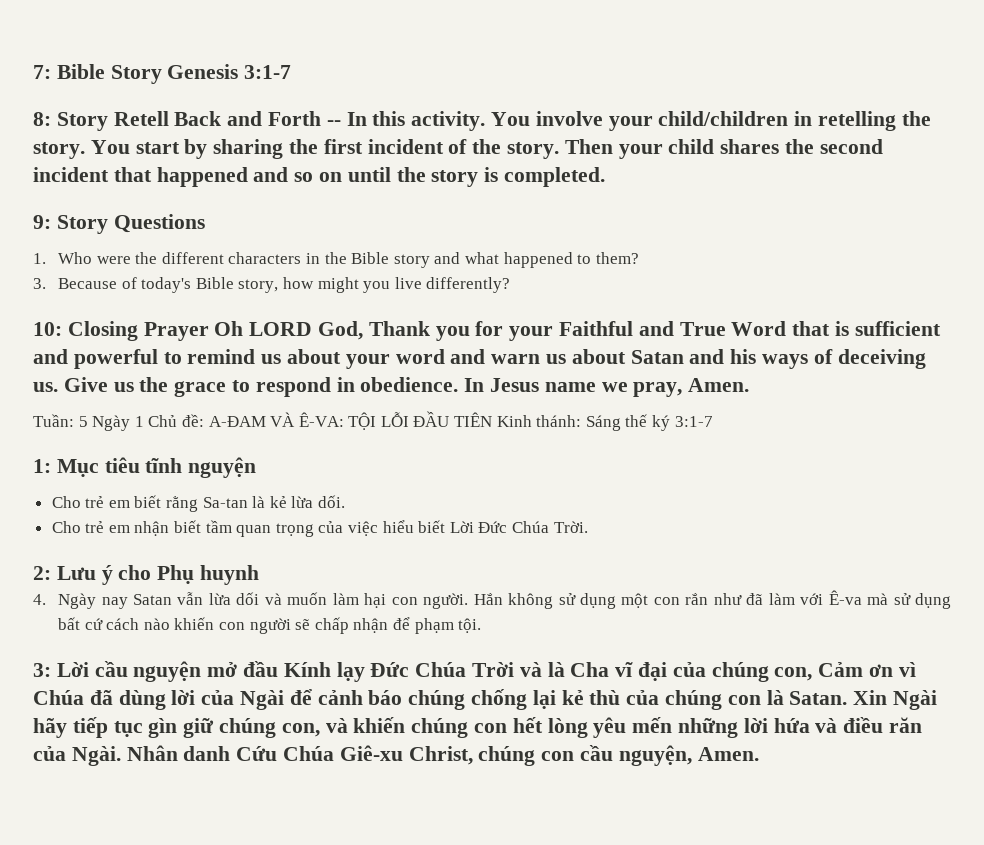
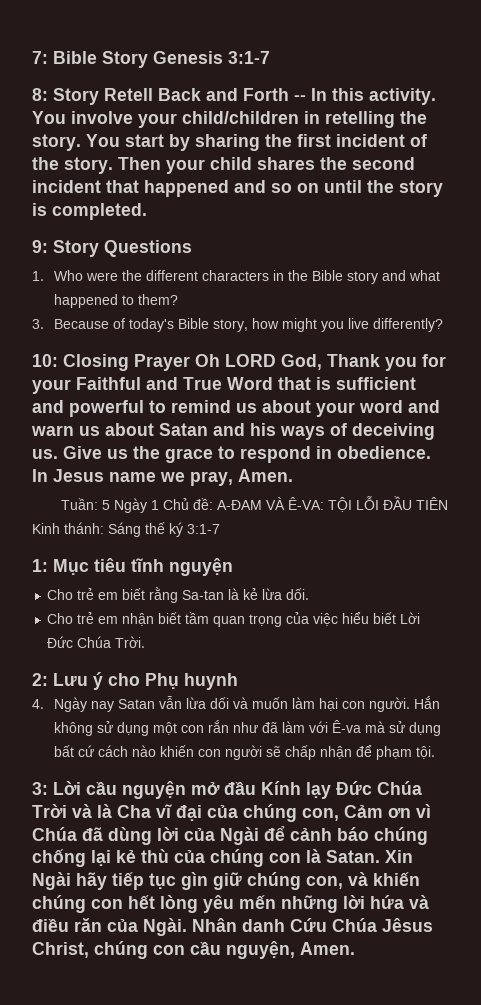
[339,745,403,761] Giê-xu -> [382,918,433,932] Jêsus

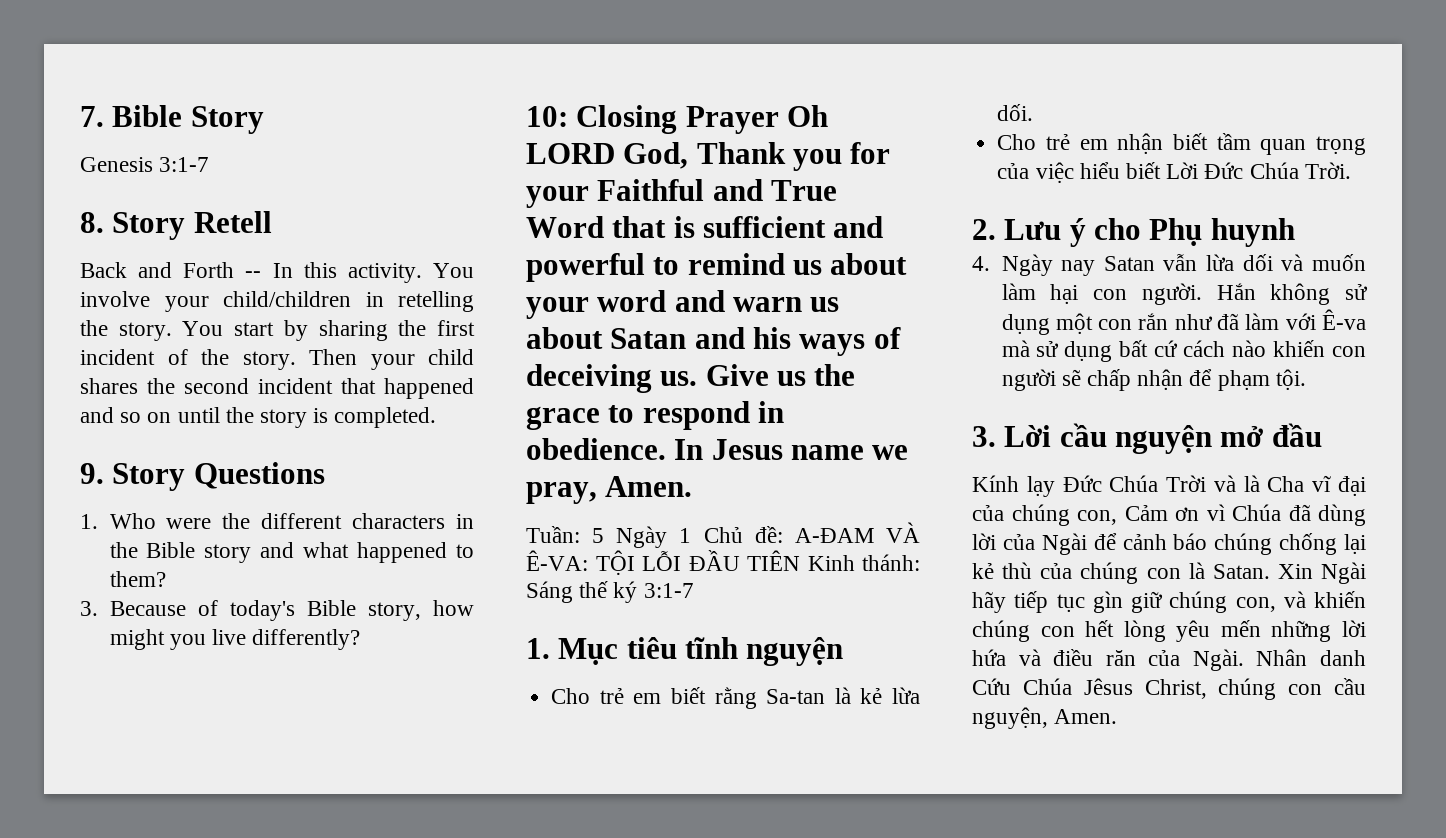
[32,51,48,64] 7: -> [80,106,104,127] 7.
(148, 59) none -> (264, 120) //
[32,88,48,101] 8: -> [80,212,104,233] 8.
(153, 94) none -> (272, 222) //
[32,240,48,253] 9: -> [80,463,104,484] 9.
[32,559,48,572] 1: -> [526,638,550,659] 1.
[32,673,48,686] 2: -> [972,219,996,240] 2.
[32,782,48,795] 3: -> [972,426,996,447] 3.
(256, 788) none -> (1322, 435) //

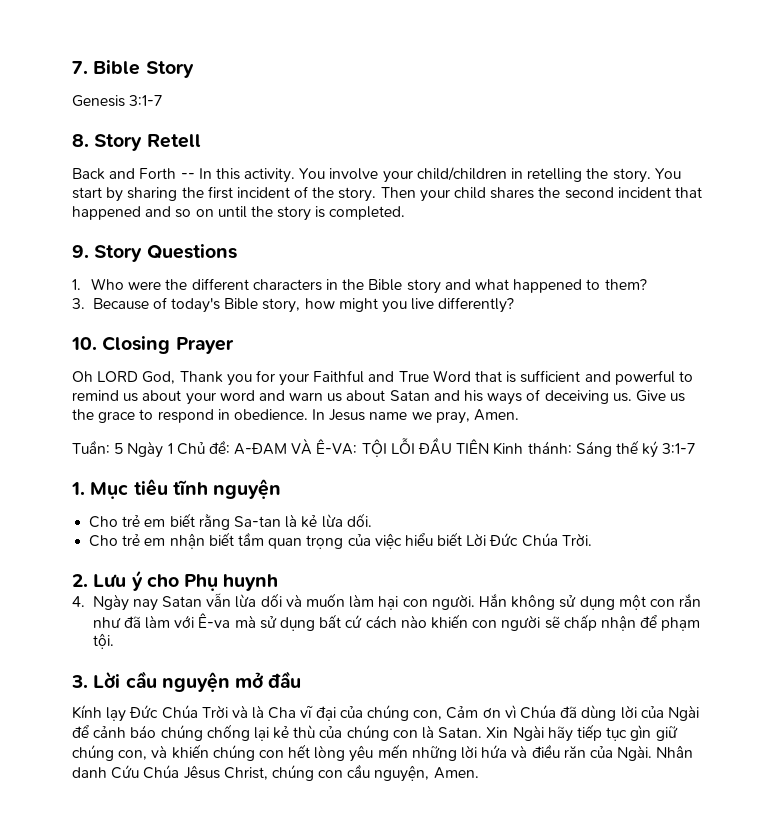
[526,106,568,127] 10: -> [71,337,97,350] 10.
(779, 120) none -> (234, 345) //

